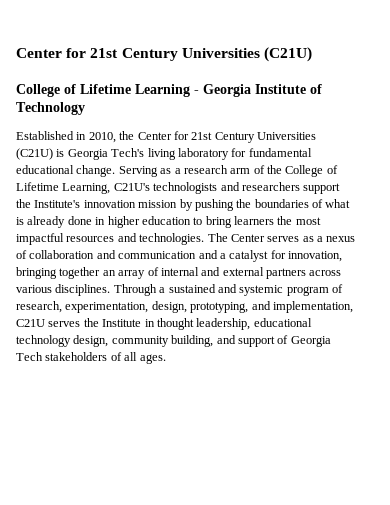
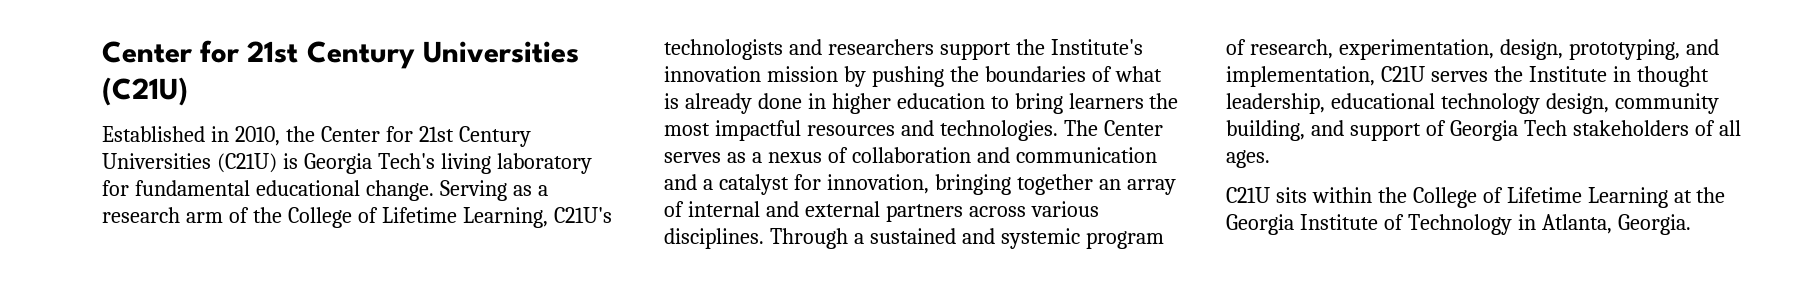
[16,47,312,62] [16,84,322,97] [16,102,85,115] Center for 21st Century Universities (C21U) // College of Lifetime Learning - Georgia Institute of Technology -> [102,40,579,69] [102,77,188,106] Center for 21st Century Universities (C21U)
(166, 359) none -> [1226,187,1726,208] [1226,214,1691,235] // C21U sits within the College of Lifetime Learning at the Georgia Institute of Technology in Atlanta, Georgia.

